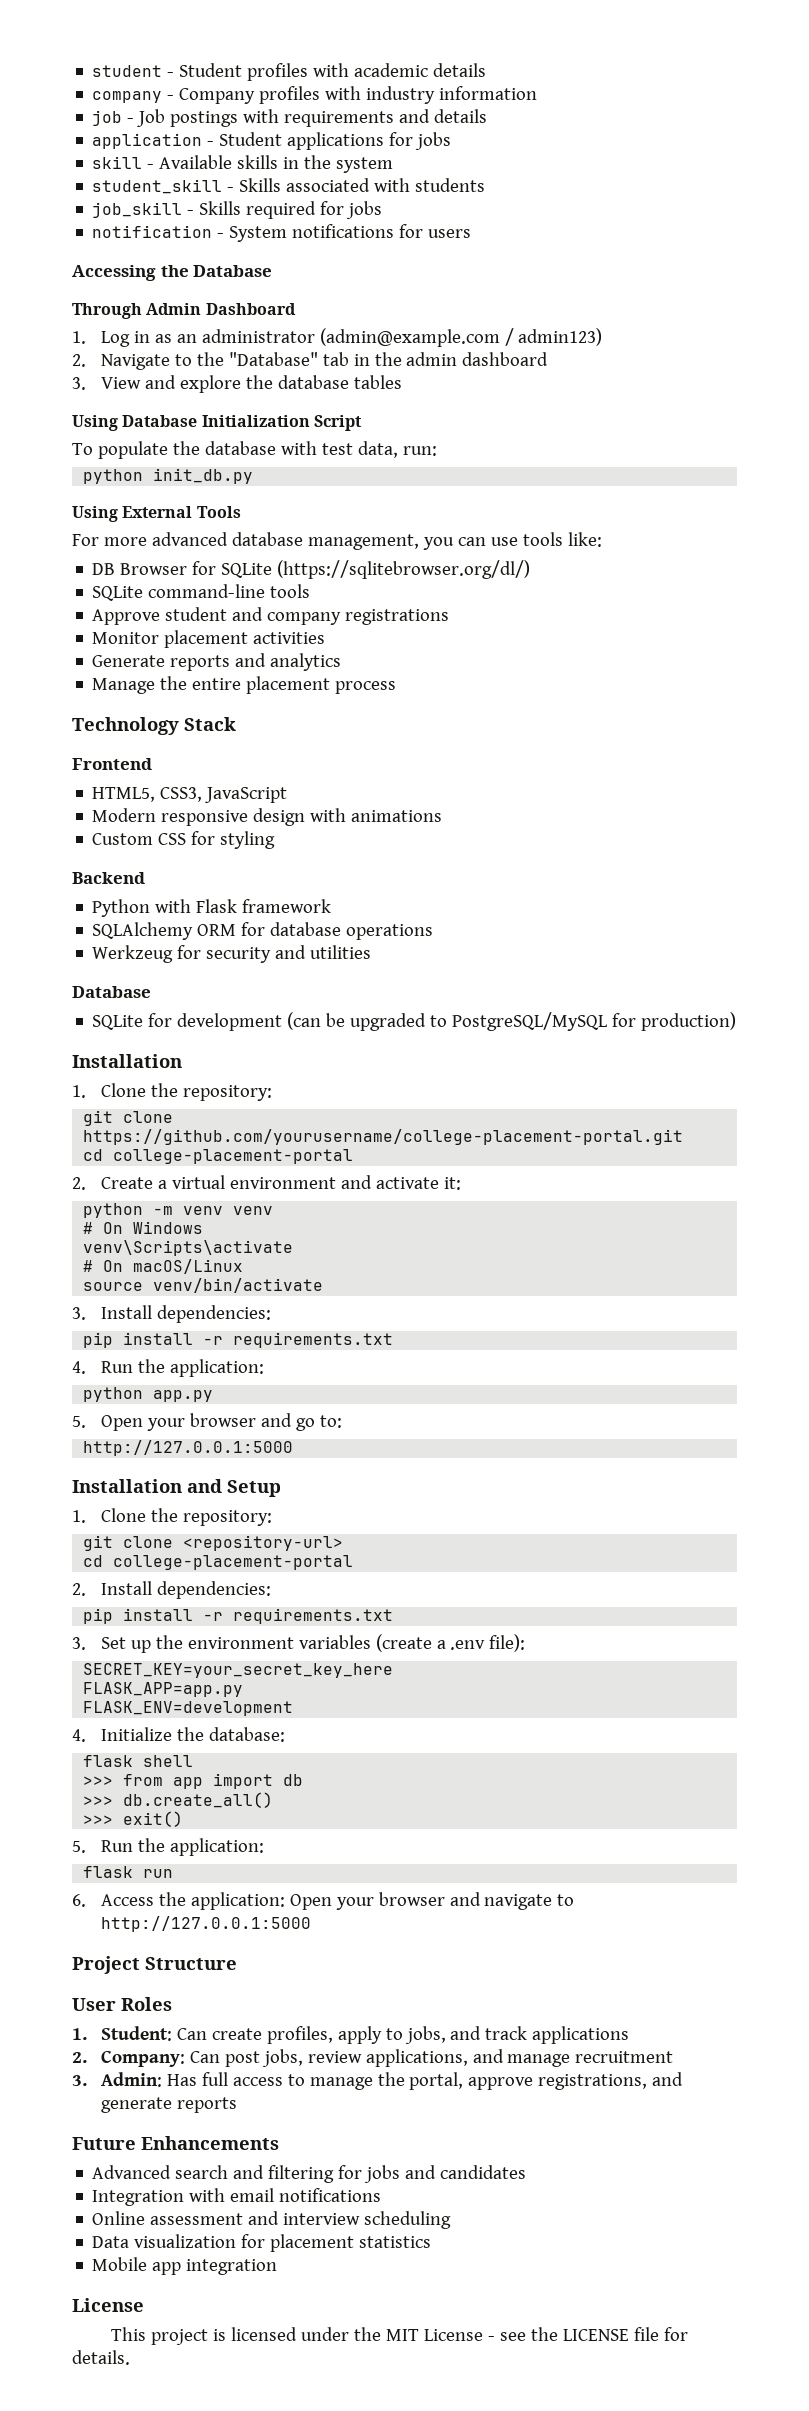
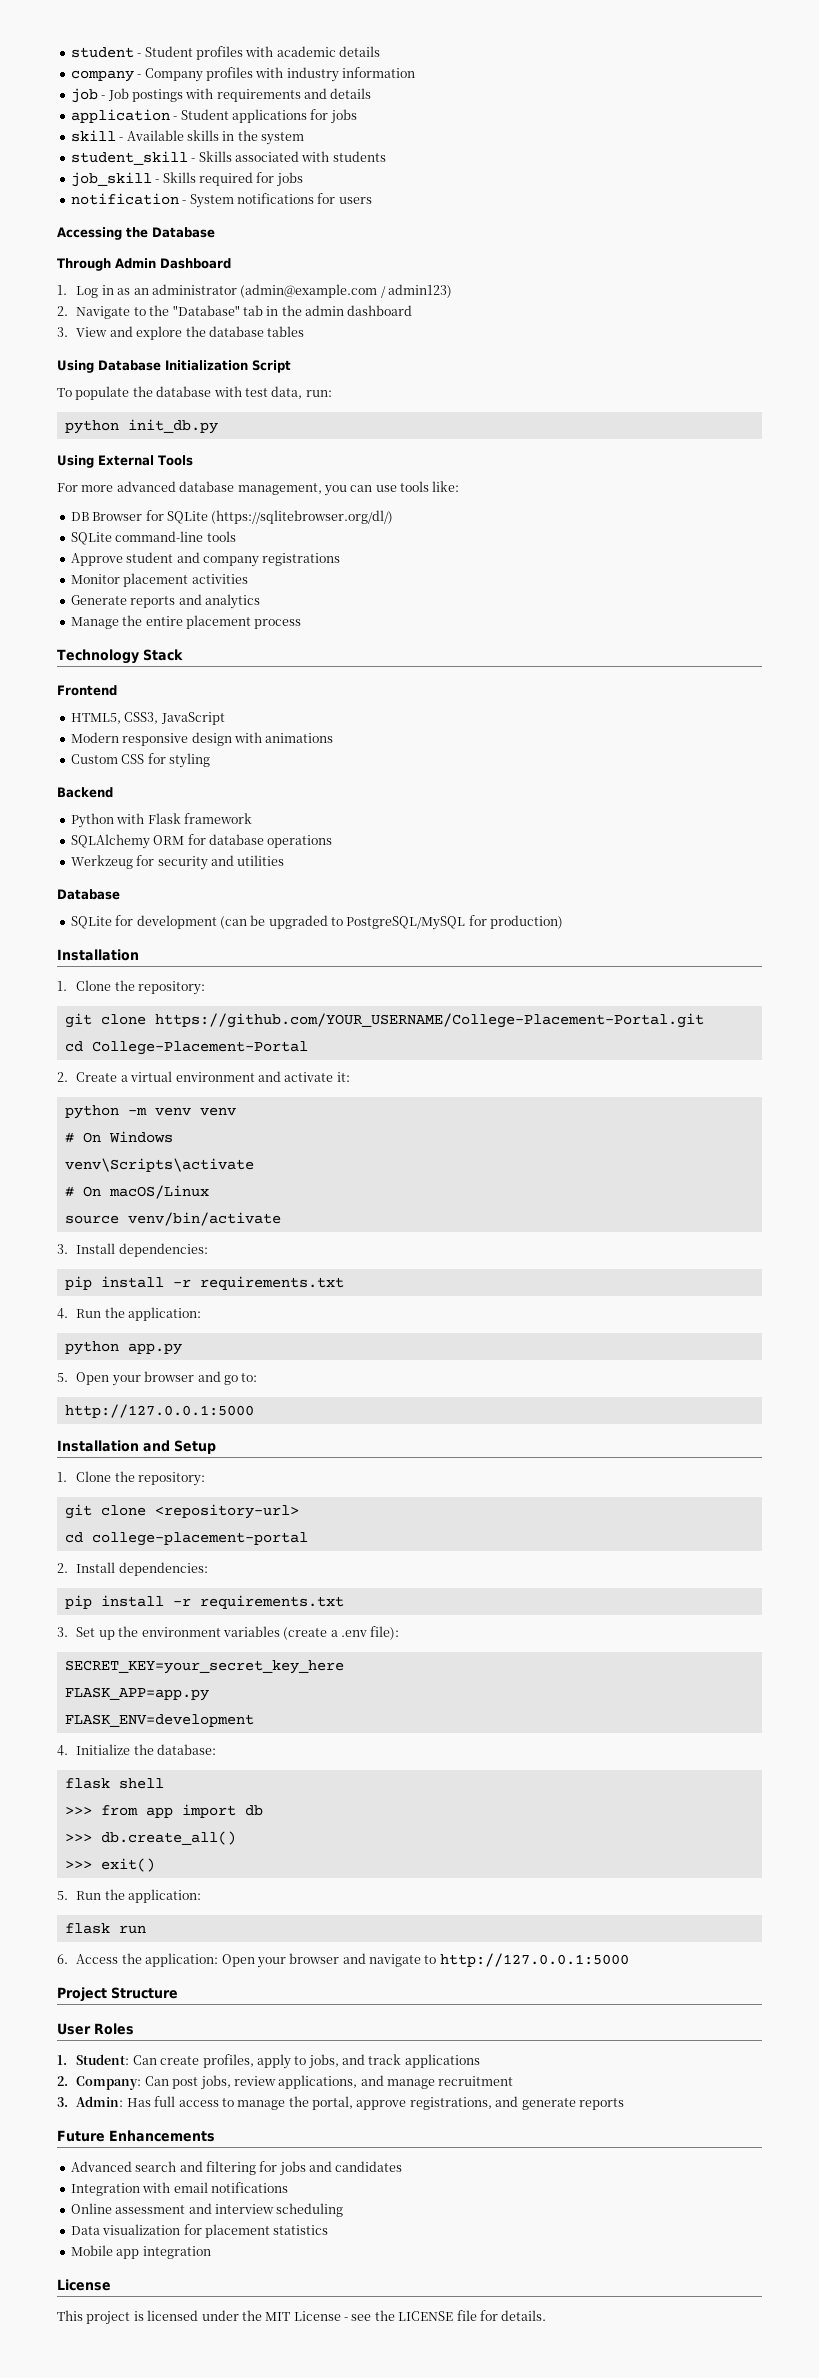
[83,1129,684,1145] [83,1149,354,1164] https://github.com/yourusername/college-placement-portal.git // cd college-placement-portal -> [154,1013,704,1028] [64,1041,308,1055] https://github.com/YOUR_USERNAME/College-Placement-Portal.git // cd College-Placement-Portal

